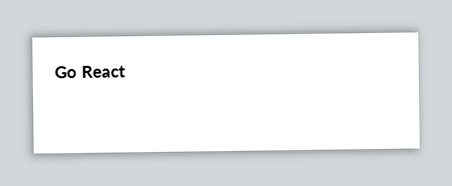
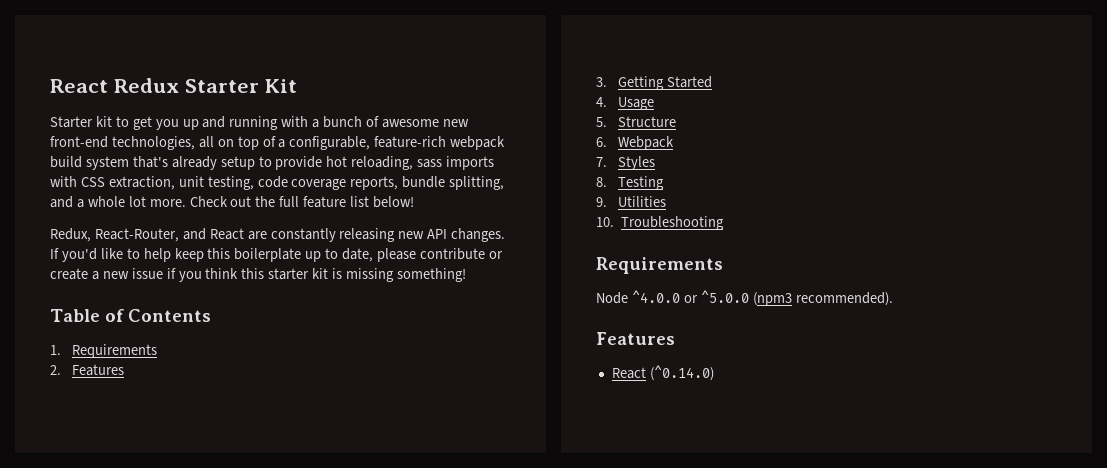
[54,65,126,79] Go React -> [50,78,298,93] [50,116,469,130] [50,136,506,150] [50,156,495,170] [50,176,505,190] [50,196,415,208] [50,228,506,242] [50,248,503,262] [50,268,466,282] [50,309,211,322] [50,344,158,358] [50,364,125,376] [596,76,712,90] [596,97,655,110] [596,116,677,127] [596,136,675,150] [596,156,656,170] [596,176,665,190] [596,196,667,207] [596,216,725,230] [596,257,723,274] [596,290,893,306] [596,332,675,345] [611,365,714,381] React Redux Starter Kit // Starter kit to get you up and running with a bunch of awesome new front-end technologies, all on top of a configurable, feature-rich webpack build system that's already setup to provide hot reloading, sass imports with CSS extraction, unit testing, code coverage reports, bundle splitting, and a whole lot more. Check out the full feature list below! // Redux, React-Router, and React are constantly releasing new API changes. If you'd like to help keep this boilerplate up to date, please contribute or create a new issue if you think this starter kit is missing something! // Table of Contents // 1. Requirements // 2. Features // 3. Getting Started // 4. Usage // 5. Structure // 6. Webpack // 7. Styles // 8. Testing // 9. Utilities // 10. Troubleshooting // Requirements // Node ^4.0.0 or ^5.0.0 (npm3 recommended). // Features // React (^0.14.0)

